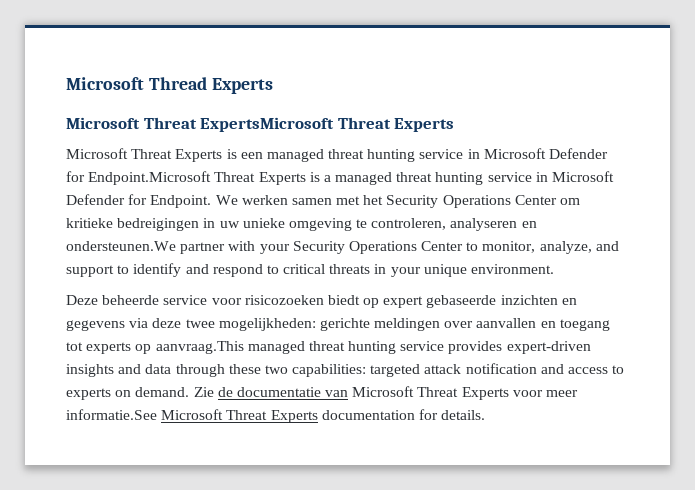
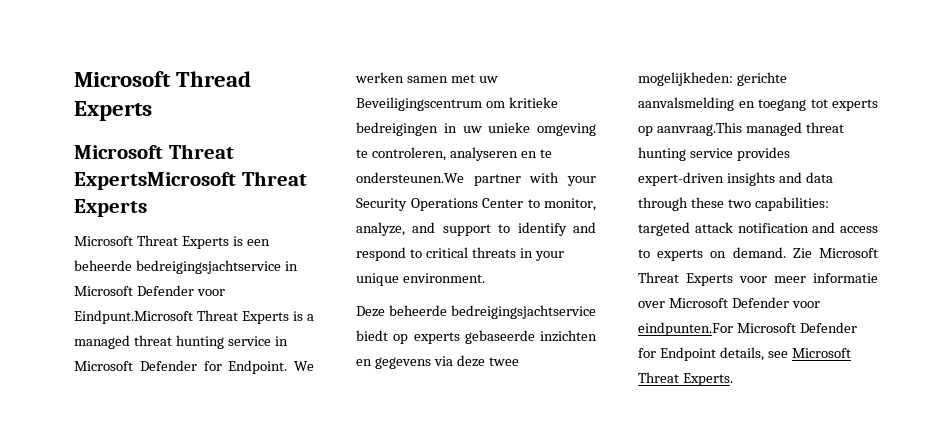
[266,148,609,162] [66,171,212,185] managed threat hunting service in Microsoft Defender for Endpoint.Microsoft -> [74,260,298,274] [74,285,225,296] [74,310,193,324] beheerde bedreigingsjachtservice in Microsoft Defender voor Eindpunt.Microsoft
[363,195,557,208] het Security Operations Center -> [478,76,498,83] [356,97,482,111] uw Beveiligingscentrum
(537, 224) none -> [539,149,552,158] te
[163,295,324,305] service voor risicozoeken -> [451,305,596,319] bedreigingsjachtservice
[383,296,424,308] expert -> [413,332,460,344] experts
[374,318,537,331] meldingen over aanvallen -> [638,97,734,111] aanvalsmelding
[217,387,349,397] de documentatie van -> (812, 253) none
[66,409,486,423] informatie.See Microsoft Threat Experts documentation for details. -> [813,273,878,283] [638,297,820,308] [638,322,857,336] [638,347,851,361] [638,372,733,386] informatie over Microsoft Defender voor eindpunten.For Microsoft Defender for Endpoint details, see Microsoft Threat Experts.

